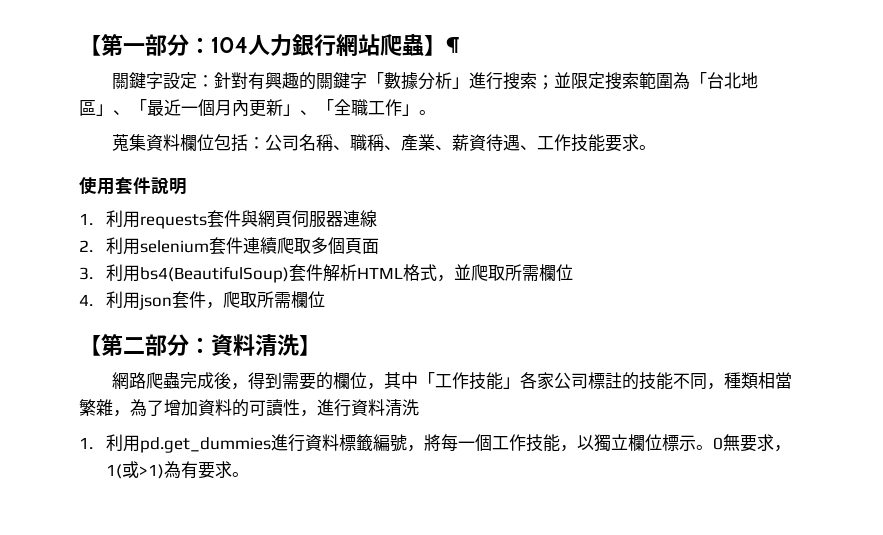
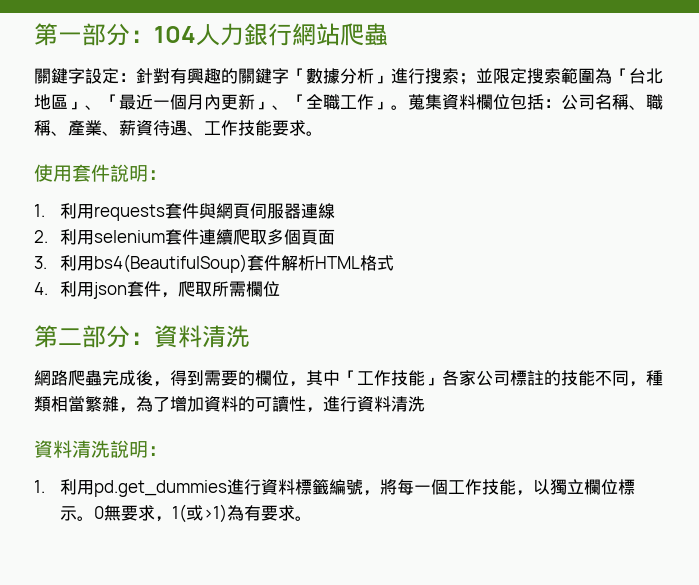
[79,35,101,56] 【 -> (34, 34) none
[424,35,460,56] 】¶ -> (388, 34) none
(436, 112) // -> (408, 107) none
(187, 186) none -> [148,170,167,180] ：
[436,264,573,282] ，並爬取所需欄位 -> (395, 263) none
[79,335,101,356] 【 -> (281, 289) none
[299,335,321,356] 】 -> (250, 336) none
(419, 407) none -> [34,440,167,458] // 資料清洗說明：

